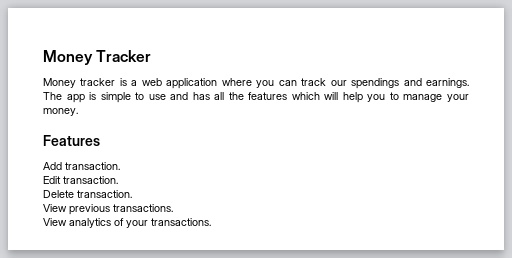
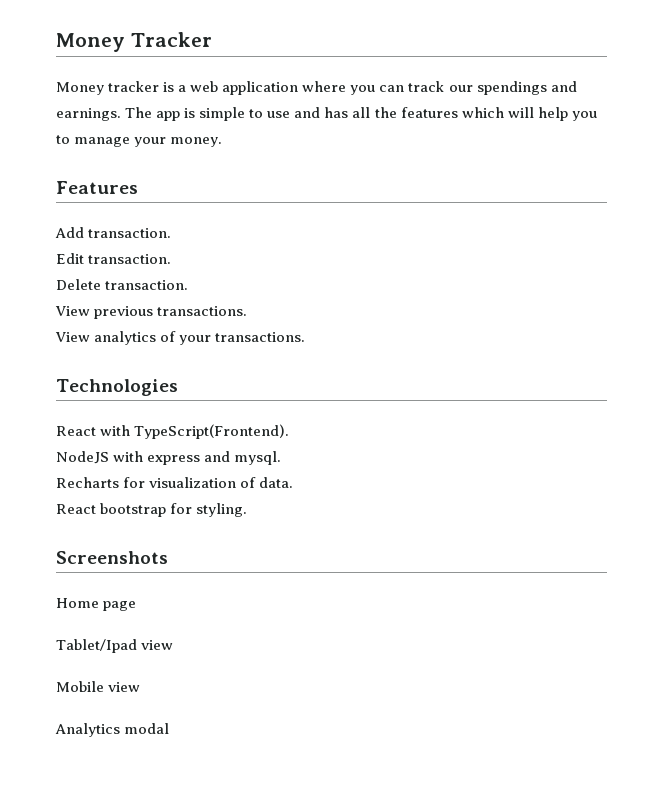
(211, 222) none -> [56,379,178,396] [56,424,290,439] [56,451,282,465] [56,477,294,488] [56,503,248,517] [56,551,168,564] [56,598,137,611] [56,639,174,653] [56,681,141,692] [55,723,170,737] // Technologies // React with TypeScript(Frontend). // NodeJS with express and mysql. // Recharts for visualization of data. // React bootstrap for styling. // Screenshots // Home page // Tablet/Ipad view // Mobile view // Analytics modal

